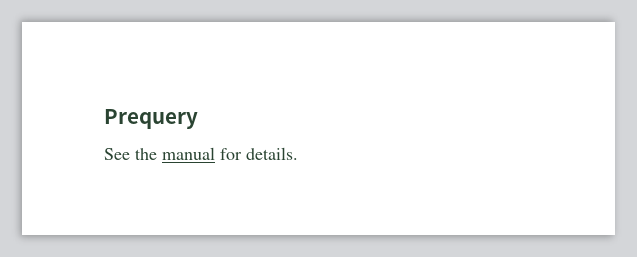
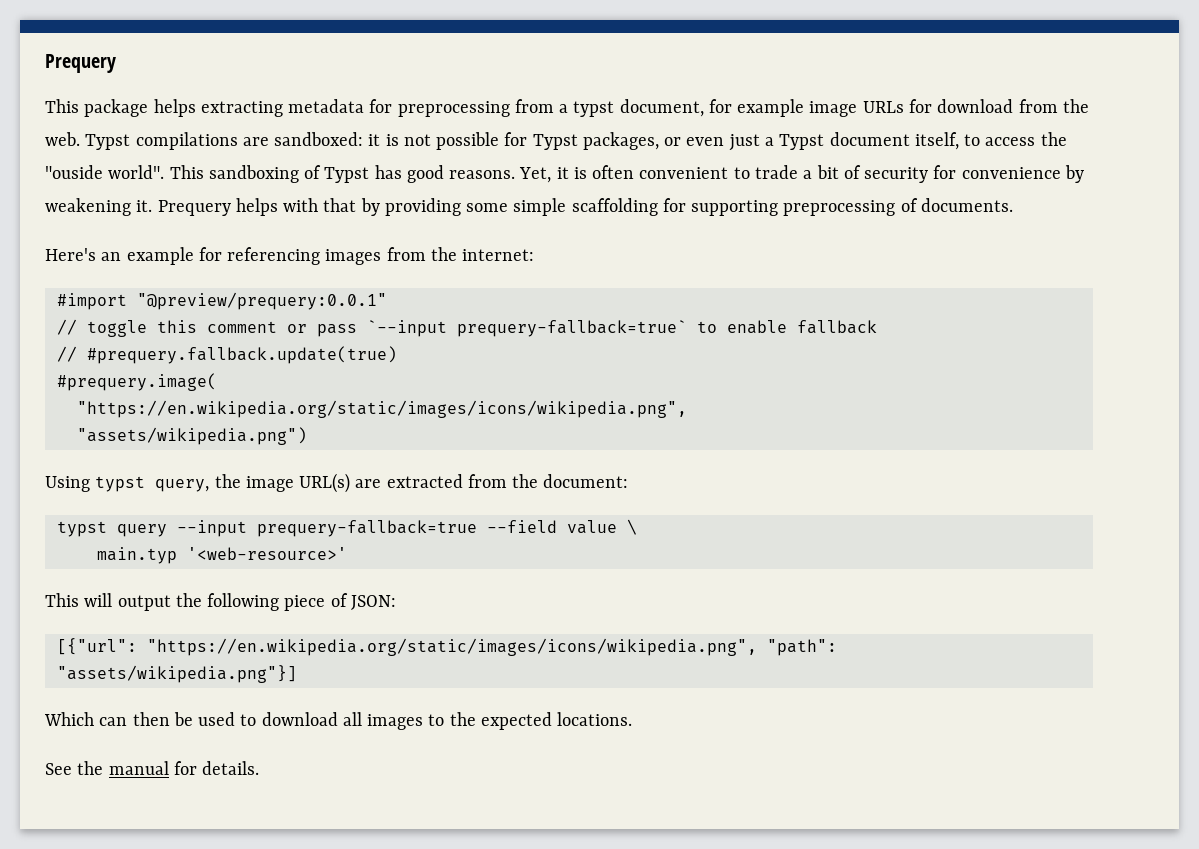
[104,109,198,129] Prequery -> [45,54,116,73] [45,99,1089,117] [45,132,1067,151] [45,165,1084,183] [45,198,1013,216] [45,247,535,265] [56,292,387,310] [56,319,877,337] [56,346,397,364] [56,373,217,391] [76,400,687,418] [76,427,307,445] [45,473,629,493] [56,519,637,537] [96,547,347,564] [45,593,396,611] [56,638,837,656] [56,665,297,683] [44,712,633,730] Prequery // This package helps extracting metadata for preprocessing from a typst document, for example image URLs for download from the web. Typst compilations are sandboxed: it is not possible for Typst packages, or even just a Typst document itself, to access the "ouside world". This sandboxing of Typst has good reasons. Yet, it is often convenient to trade a bit of security for convenience by weakening it. Prequery helps with that by providing some simple scaffolding for supporting preprocessing of documents. // Here's an example for referencing images from the internet: // #import "@preview/prequery:0.0.1" // // toggle this comment or pass `--input prequery-fallback=true` to enable fallback // // #prequery.fallback.update(true) // #prequery.image( // "https://en.wikipedia.org/static/images/icons/wikipedia.png", // "assets/wikipedia.png") // Using typst query, the image URL(s) are extracted from the document: // typst query --input prequery-fallback=true --field value \ // main.typ '<web-resource>' // This will output the following piece of JSON: // [{"url": "https://en.wikipedia.org/static/images/icons/wikipedia.png", "path": "assets/wikipedia.png"}] // Which can then be used to download all images to the expected locations.

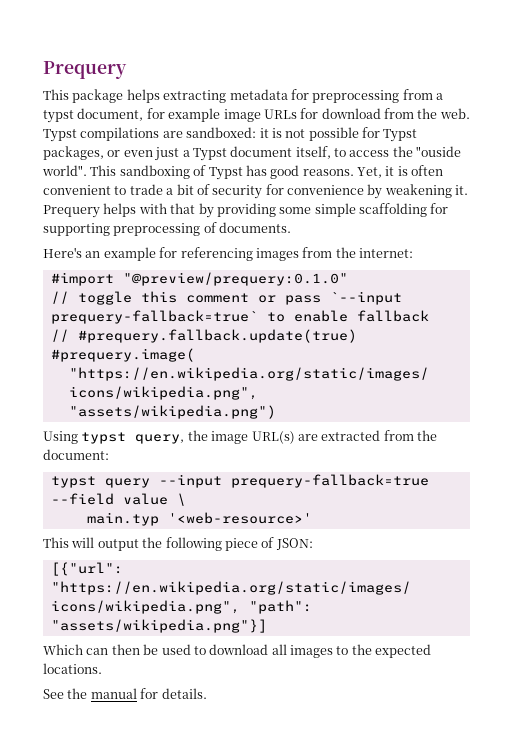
[136,292,387,310] "@preview/prequery:0.0.1" -> [122,272,348,286] "@preview/prequery:0.1.0"

